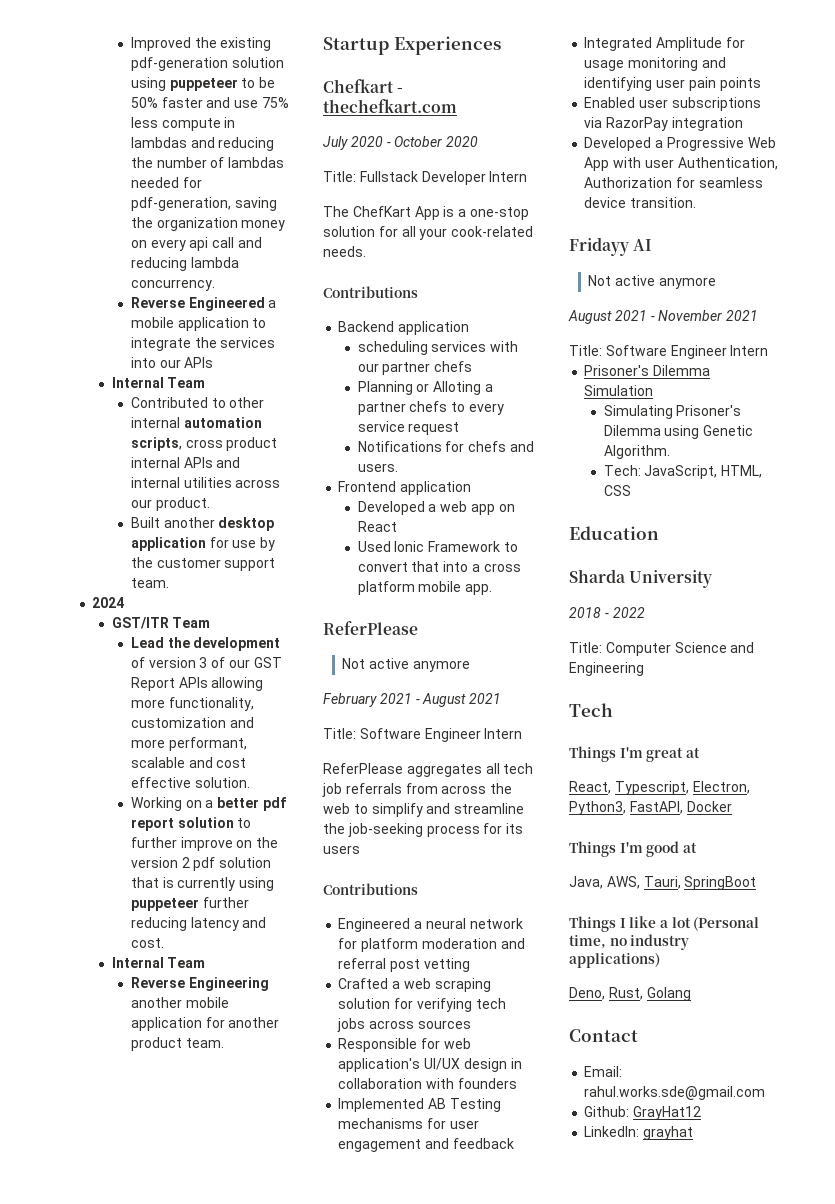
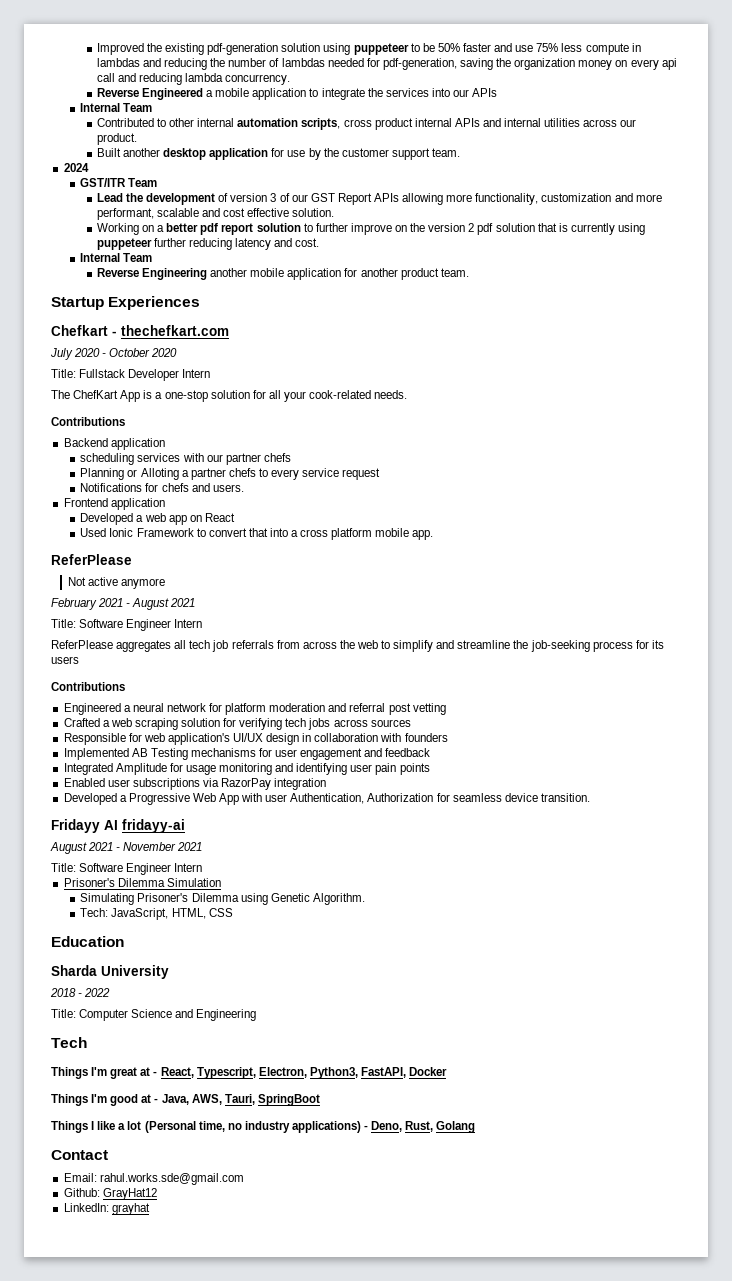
[588,275,716,289] // Not active anymore -> [122,819,185,833] fridayy-ai
(700, 752) // -> [153,1071,158,1076] -
(697, 847) // -> [154,1098,159,1103] -
(660, 960) // -> [364,1125,369,1130] -

